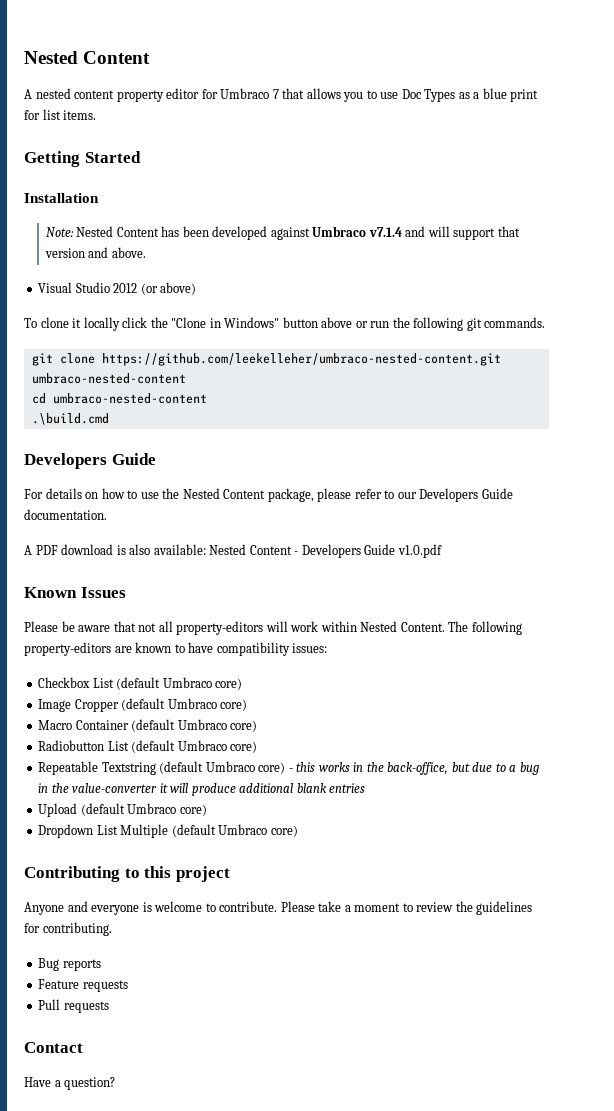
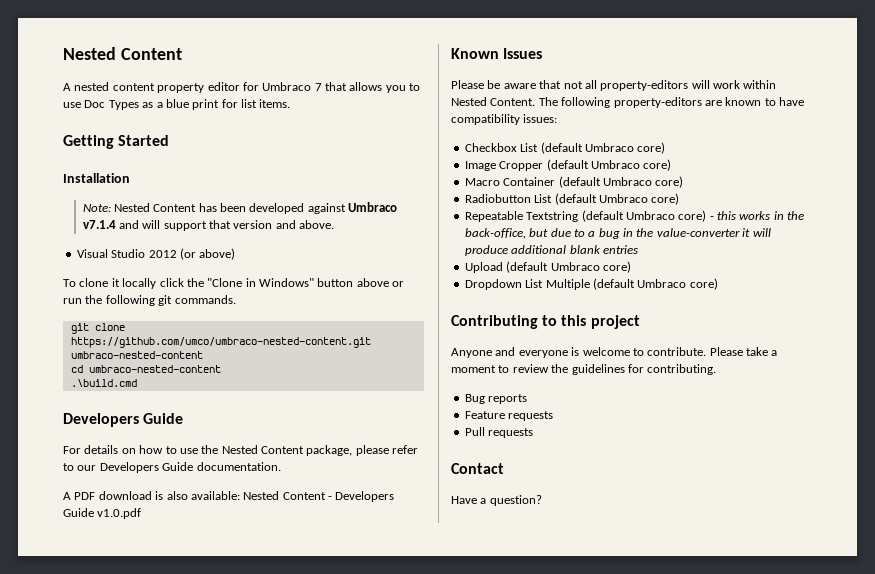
[101,353,501,366] https://github.com/leekelleher/umbraco-nested-content.git -> [70,337,371,348] https://github.com/umco/umbraco-nested-content.git

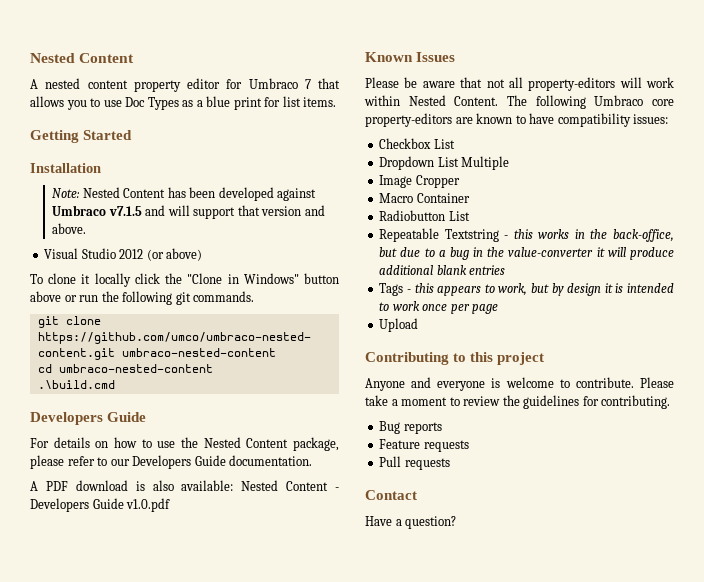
[82,220,116,229] v7.1.4 -> [108,206,142,216] v7.1.5
(611, 102) none -> [594,95,674,106] Umbraco core
[540,142,666,154] (default Umbraco core) -> [379,156,510,170] // Dropdown List Multiple
[546,159,672,171] (default Umbraco core) -> (460, 181) none
[558,176,684,188] (default Umbraco core) -> (470, 198) none
[554,193,680,205] (default Umbraco core) -> (470, 216) none
[581,210,707,222] (default Umbraco core) -> (499, 235) none
[464,261,631,273] [464,278,718,290] Upload (default Umbraco core) // Dropdown List Multiple (default Umbraco core) -> [379,283,674,296] [379,301,499,314] [379,318,419,332] Tags - this appears to work, but by design it is intended to work once per page // Upload

